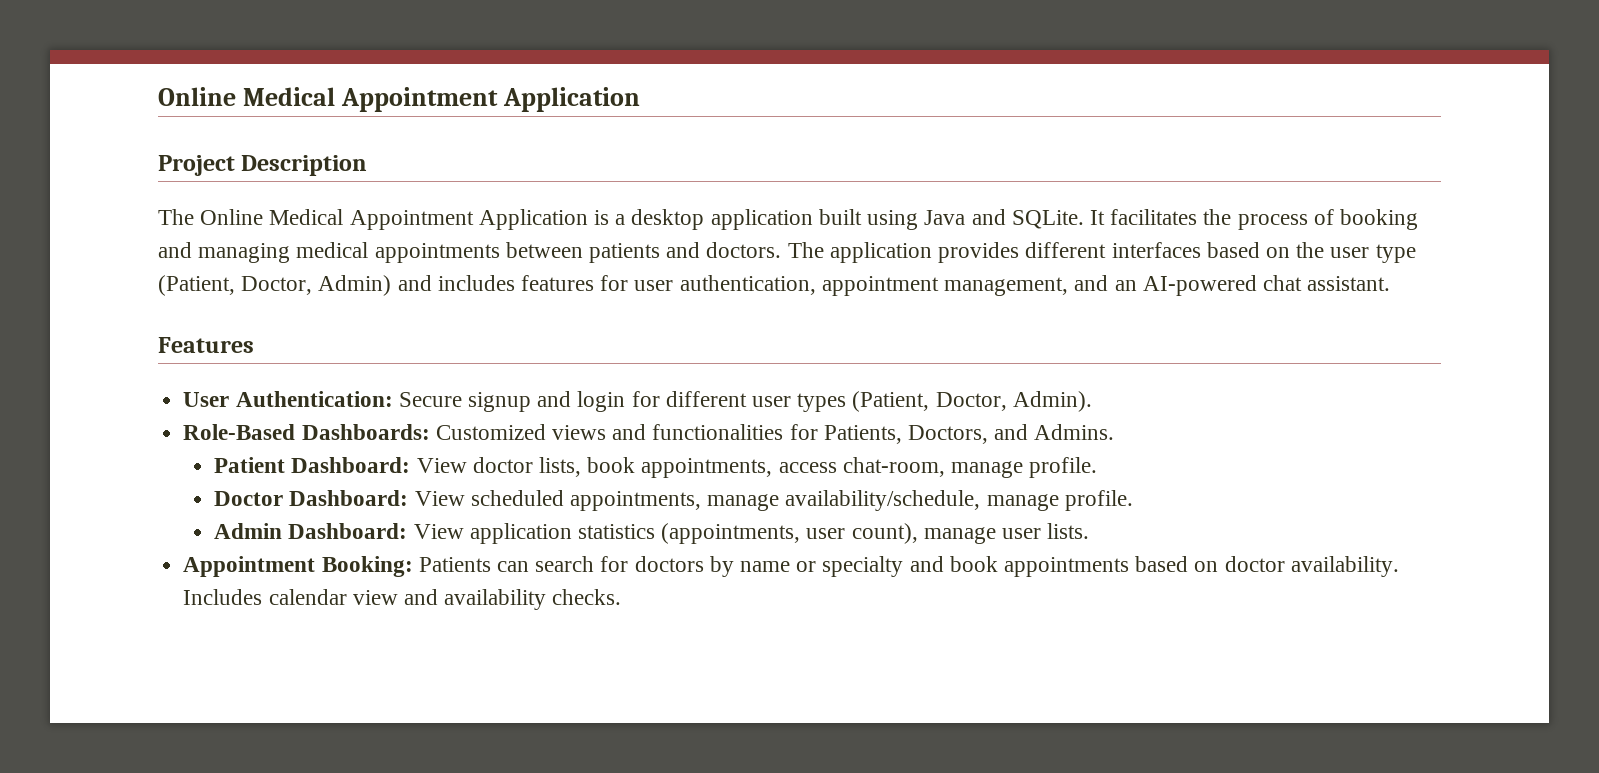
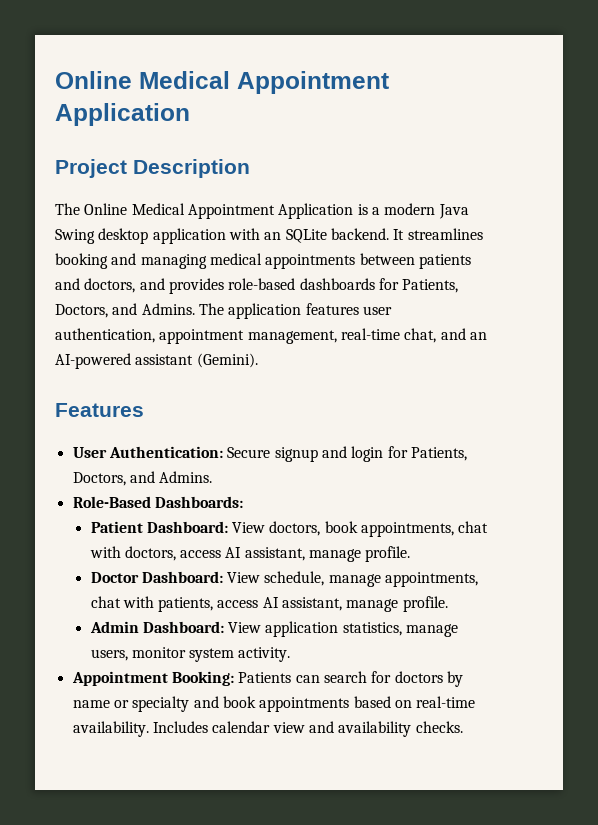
[631,209,1334,230] desktop application built using Java and SQLite. It facilitates the process of -> [384,203,469,219] [55,228,483,244] modern Java Swing desktop application with an SQLite backend. It streamlines
[706,242,1416,263] [158,275,629,296] doctors. The application provides different interfaces based on the user type (Patient, Doctor, Admin) and includes features for -> [84,278,459,294] [55,303,359,319] doctors, and provides role-based dashboards for Patients, Doctors, and Admins. The application features
(1069, 286) none -> [340,328,437,343] real-time chat,
[1262,275,1391,291] chat assistant. -> [135,353,258,368] assistant (Gemini).
[665,391,1092,412] [183,424,1115,444] different user types (Patient, Doctor, Admin). // Role-Based Dashboards: Customized views and functionalities for Patients, Doctors, and Admins. -> [410,447,467,461] [72,471,213,486] [72,496,243,508] Patients, Doctors, and Admins. // Role-Based Dashboards:
[472,457,945,478] doctor lists, book appointments, access chat-room, -> [269,521,489,537] [89,546,305,561] doctors, book appointments, chat with doctors, access AI assistant,
[470,490,981,511] scheduled appointments, manage availability/schedule, -> [264,571,479,587] [90,596,343,612] schedule, manage appointments, chat with patients, access AI assistant,
[578,523,1090,544] statistics (appointments, user count), manage user lists. -> [342,622,459,637] [90,647,291,662] statistics, manage users, monitor system activity.
[1224,556,1285,572] doctor -> [416,696,476,708] real-time

